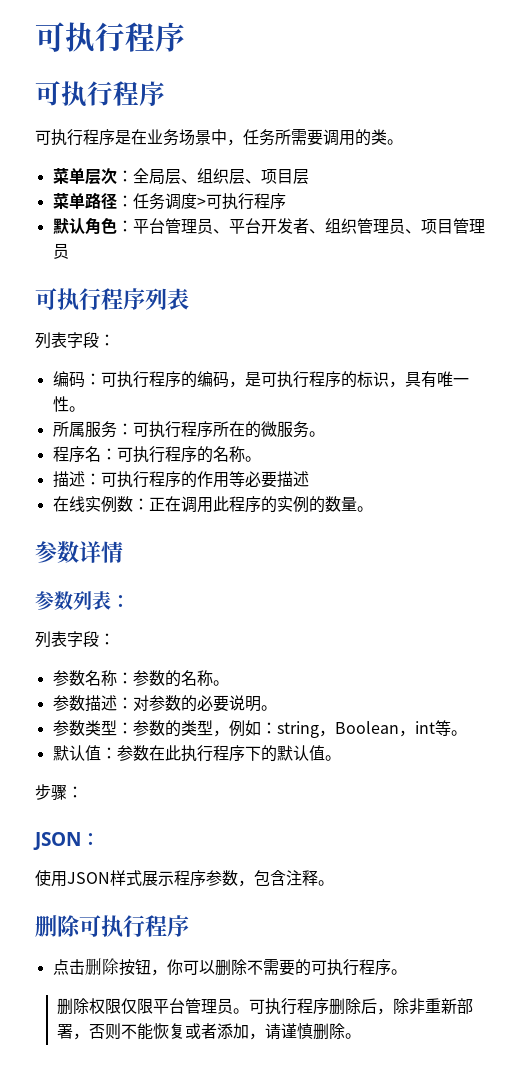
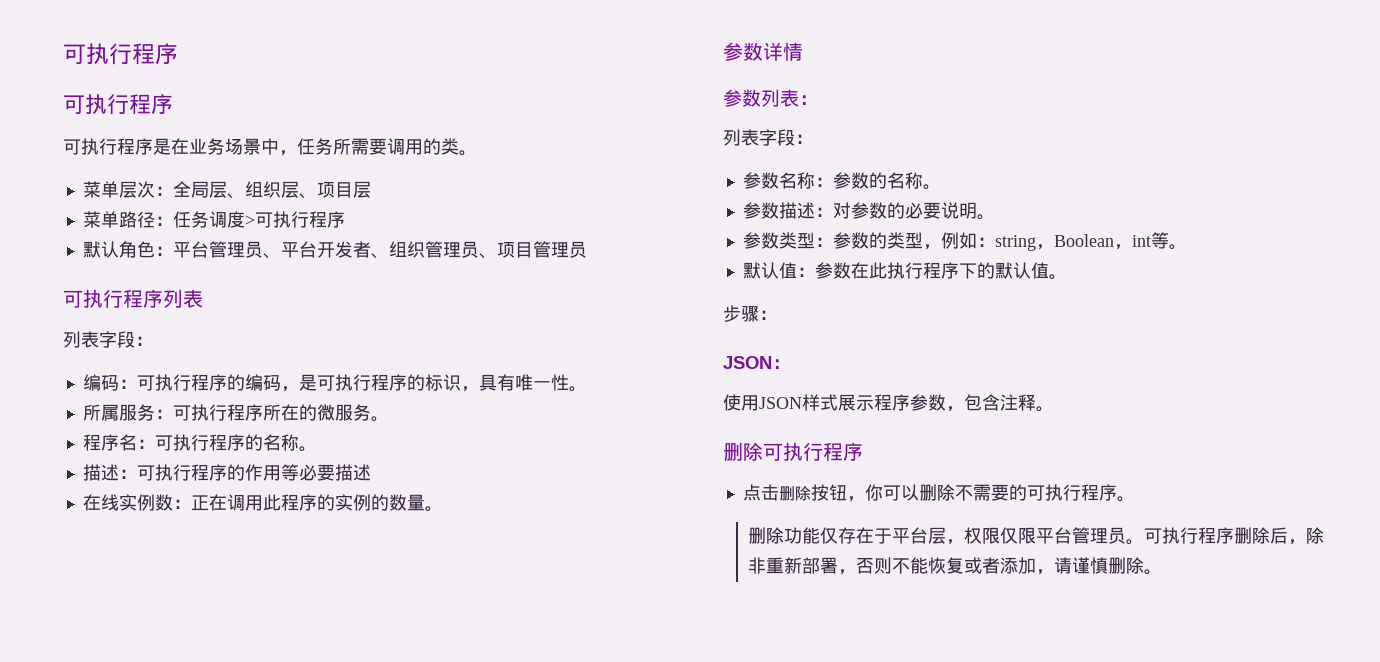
(90, 1006) none -> [784,527,965,545] 功能仅存在于平台层，

